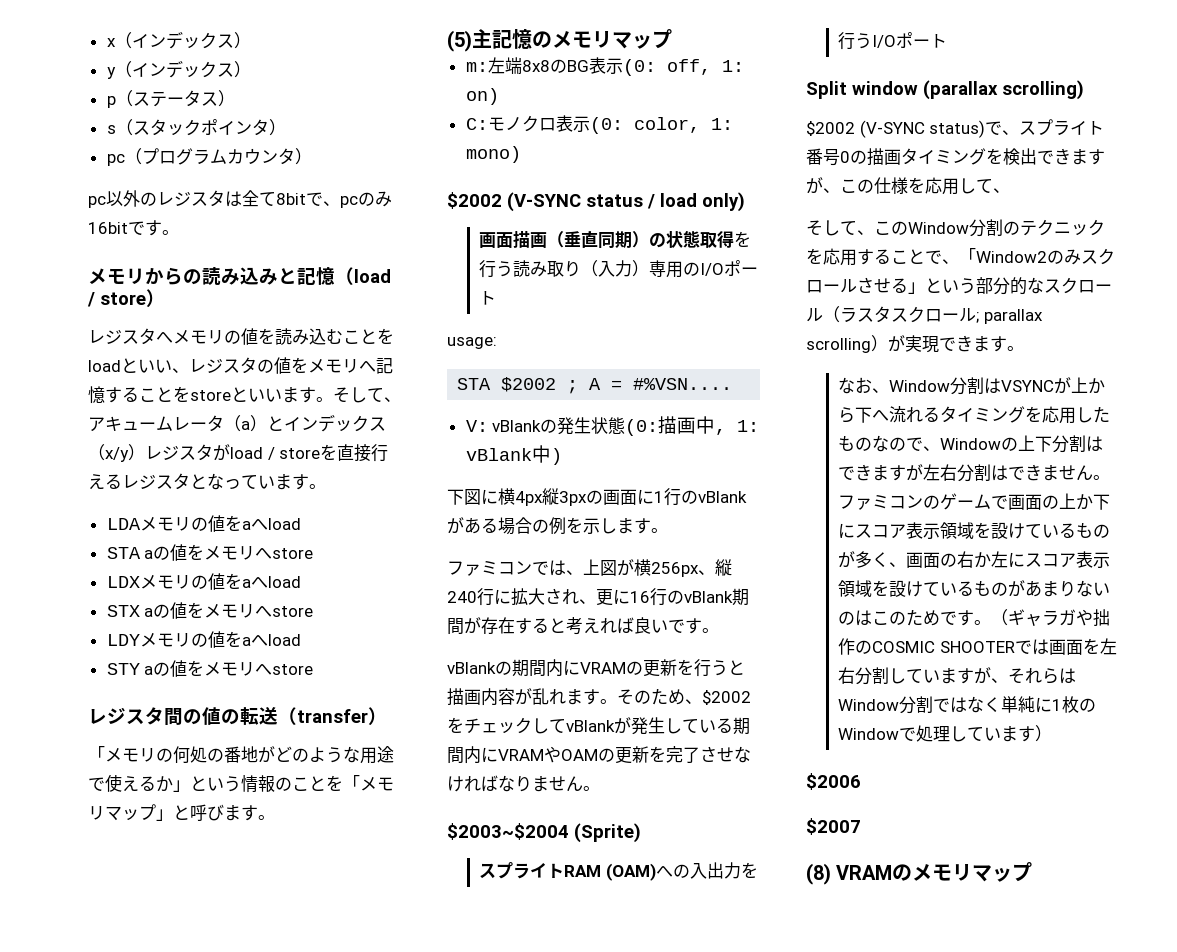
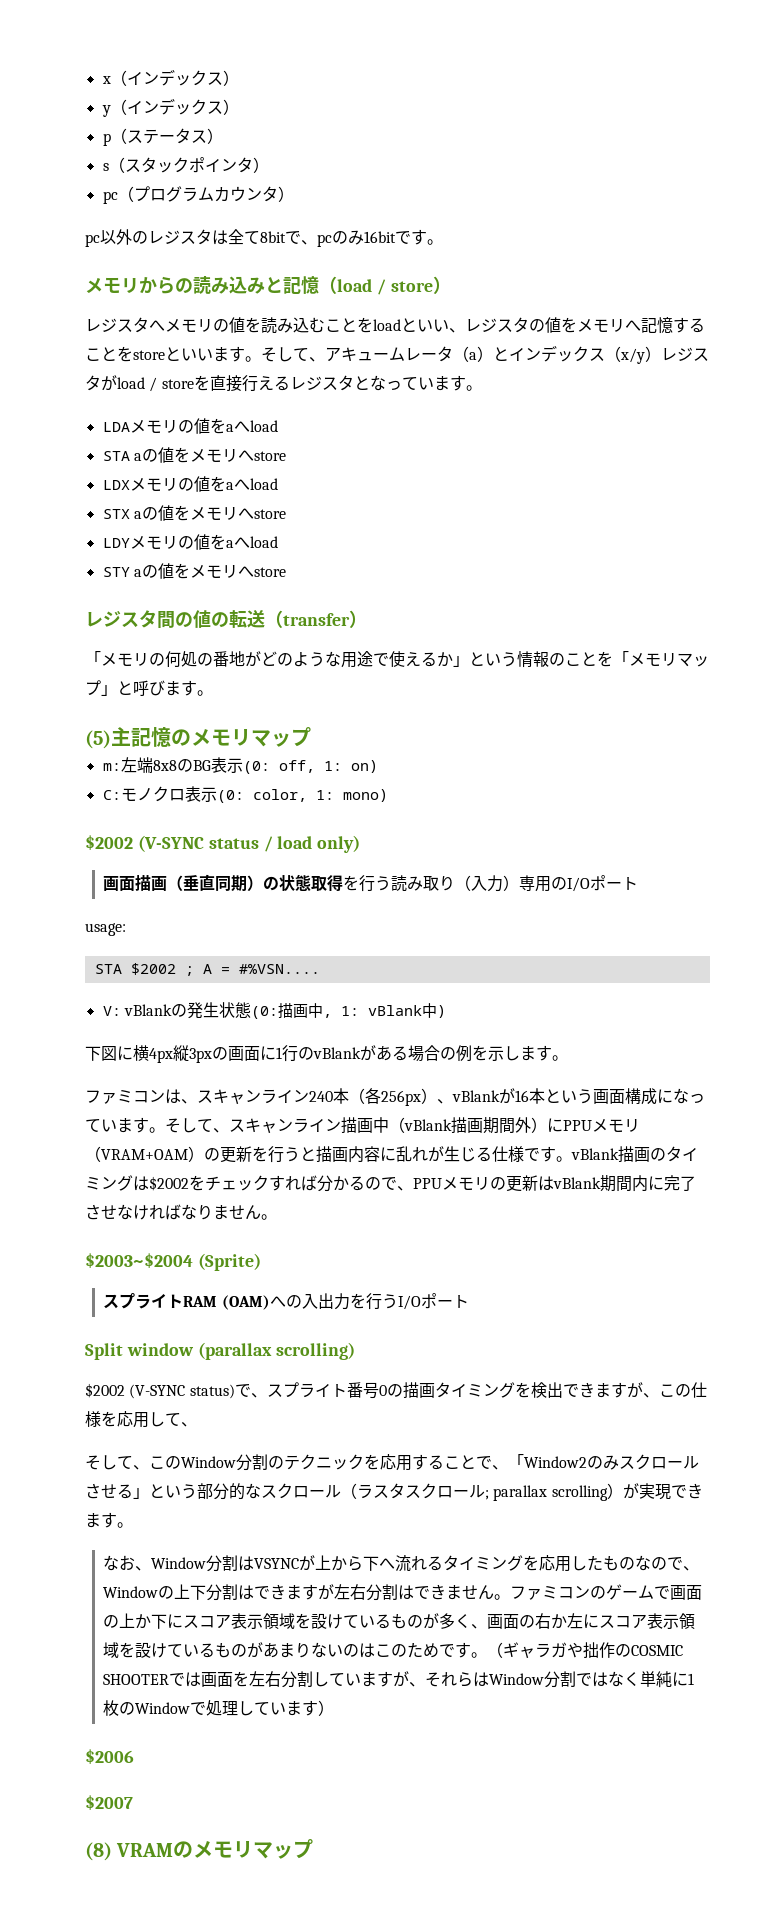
[532,559,732,577] [447,588,749,606] [447,617,719,635] [447,659,626,677] では、上図が横256px、縦240行に拡大され、更に16行のvBlank期間が存在すると考えれば良いです。 // vBlankの期間内にVRAM -> [165,1088,705,1106] [85,1117,640,1134] [85,1146,204,1162] は、スキャンライン240本（各256px）、vBlankが16本という画面構成になっています。そして、スキャンライン描画中（vBlank描画期間外）にPPUメモリ（VRAM+OAM）
[515,688,751,705] [447,717,750,735] [447,746,666,764] が乱れます。そのため、$2002をチェックしてvBlankが発生している期間内にVRAMやOAMの更新を -> [380,1146,698,1163] [85,1175,664,1192] に乱れが生じる仕様です。vBlank描画のタイミングは$2002をチェックすれば分かるので、PPUメモリの更新はvBlank期間内に

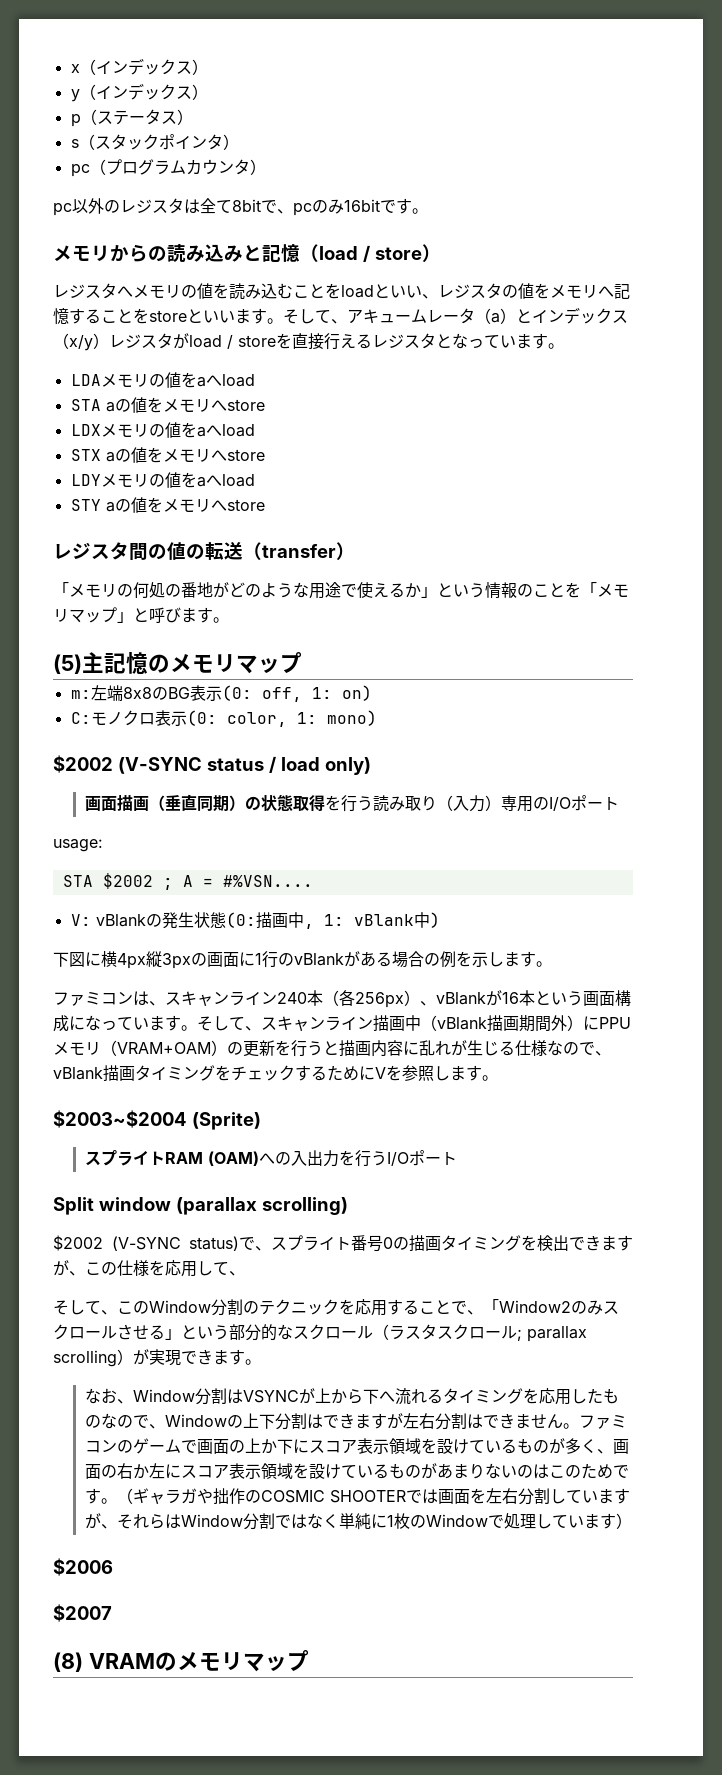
[524,1146,698,1163] [85,1175,189,1191] です。vBlank描画のタイミングは$2002 -> [547,1040,611,1056] [53,1065,215,1082] なので、vBlank描画タイミング
[285,1175,696,1192] [85,1204,261,1220] れば分かるので、PPUメモリの更新はvBlank期間内に完了させなければなりません -> [311,1065,482,1081] るためにVを参照します

